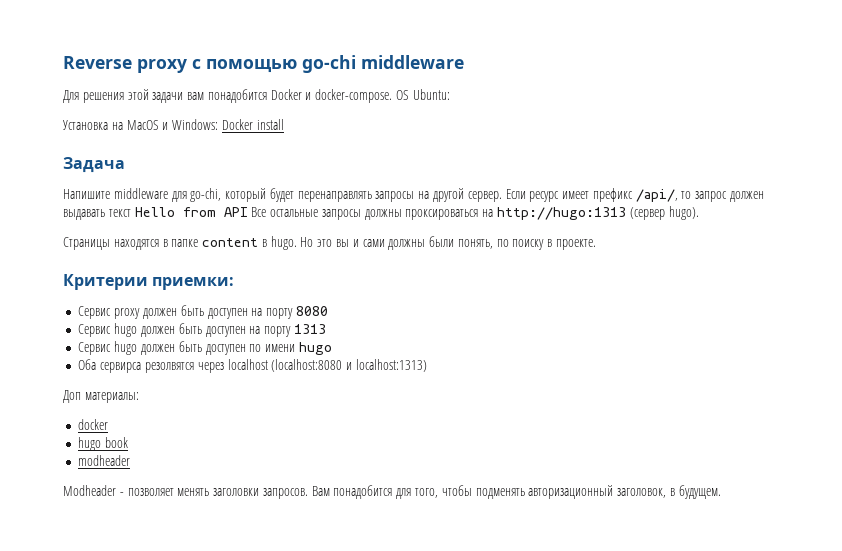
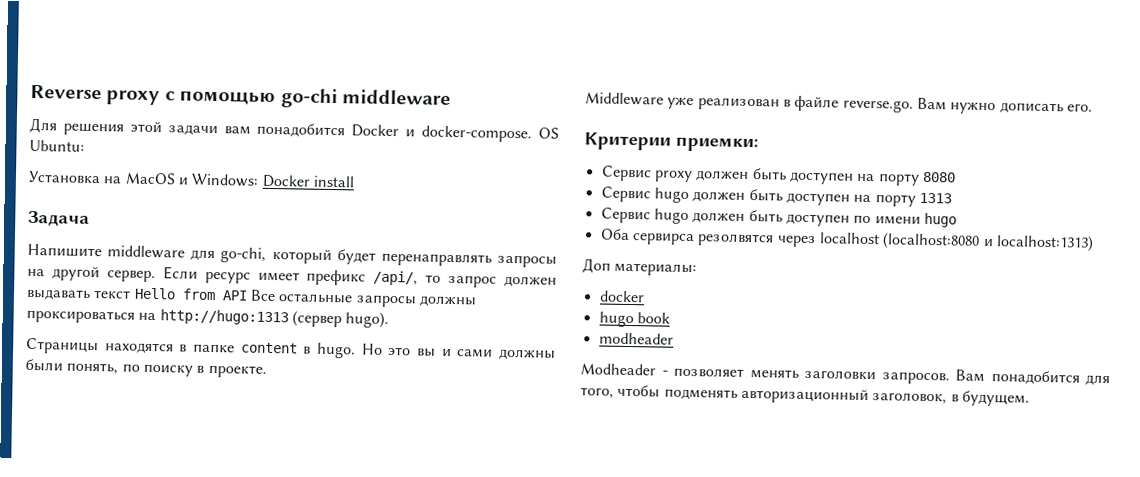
(597, 244) none -> [585,92,1093,115] // Middleware уже реализован в файле reverse.go. Вам нужно дописать его.

